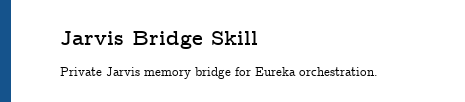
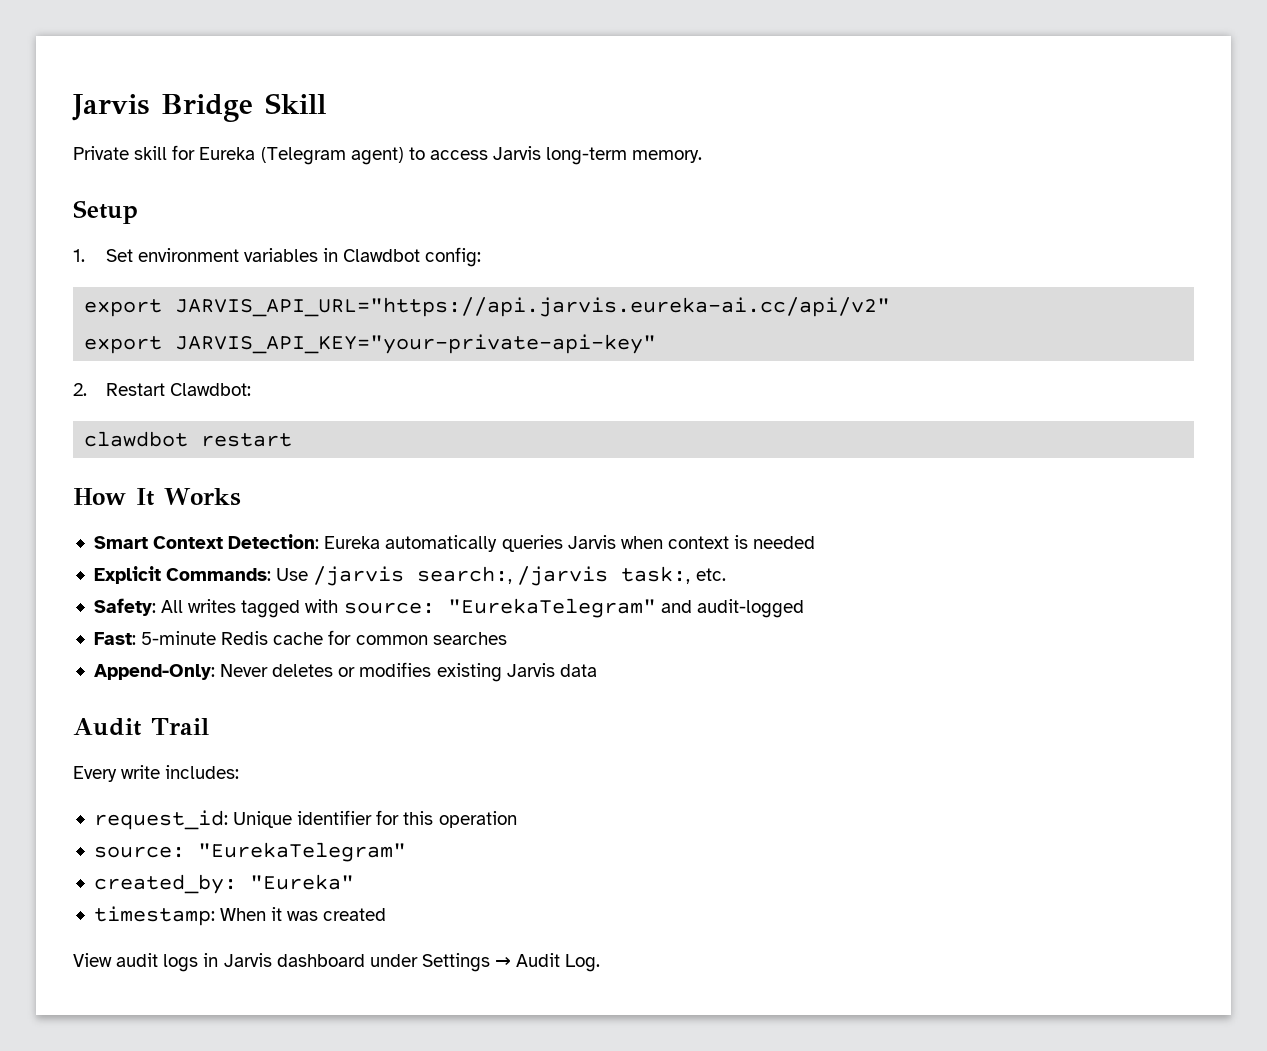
[106,67,378,79] Jarvis memory bridge for Eureka orchestration. -> [134,145,703,165] [73,200,138,224] [73,247,482,267] [84,297,891,317] [84,334,657,354] [73,383,251,396] [84,431,293,447] [73,488,241,506] [93,534,816,552] [93,566,726,586] [93,598,804,618] [93,630,507,645] [93,662,597,682] [73,718,209,736] [73,765,240,782] [93,810,517,830] [93,842,406,862] [93,874,354,894] [93,906,387,926] [73,953,601,972] skill for Eureka (Telegram agent) to access Jarvis long-term memory. // Setup // 1. Set environment variables in Clawdbot config: // export JARVIS_API_URL="https://api.jarvis.eureka-ai.cc/api/v2" // export JARVIS_API_KEY="your-private-api-key" // 2. Restart Clawdbot: // clawdbot restart // How It Works // Smart Context Detection: Eureka automatically queries Jarvis when context is needed // Explicit Commands: Use /jarvis search:, /jarvis task:, etc. // Safety: All writes tagged with source: "EurekaTelegram" and audit-logged // Fast: 5-minute Redis cache for common searches // Append-Only: Never deletes or modifies existing Jarvis data // Audit Trail // Every write includes: // request_id: Unique identifier for this operation // source: "EurekaTelegram" // created_by: "Eureka" // timestamp: When it was created // View audit logs in Jarvis dashboard under Settings → Audit Log.

